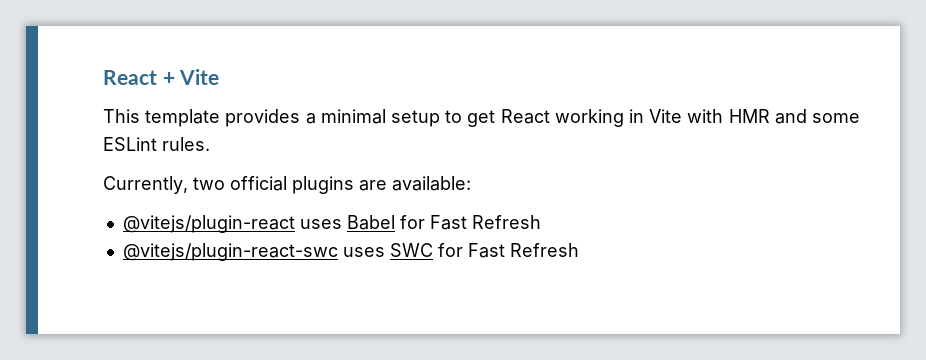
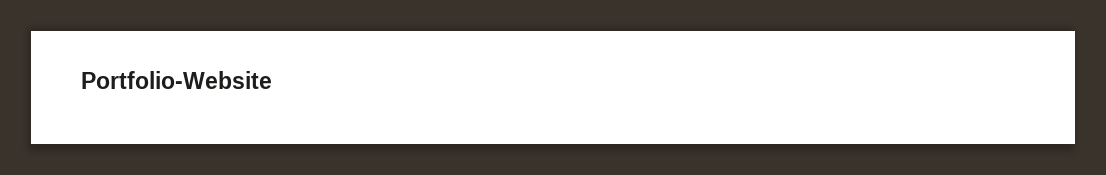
[103,69,220,85] [103,109,861,127] [103,137,210,151] [103,176,471,194] [122,215,541,233] [122,243,579,261] React + Vite // This template provides a minimal setup to get React working in Vite with HMR and some ESLint rules. // Currently, two official plugins are available: // @vitejs/plugin-react uses Babel for Fast Refresh // @vitejs/plugin-react-swc uses SWC for Fast Refresh -> [81,71,272,89] Portfolio-Website

